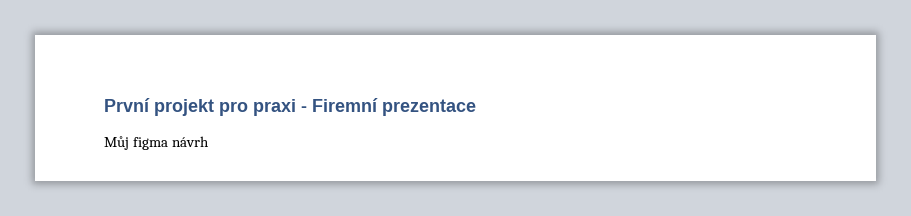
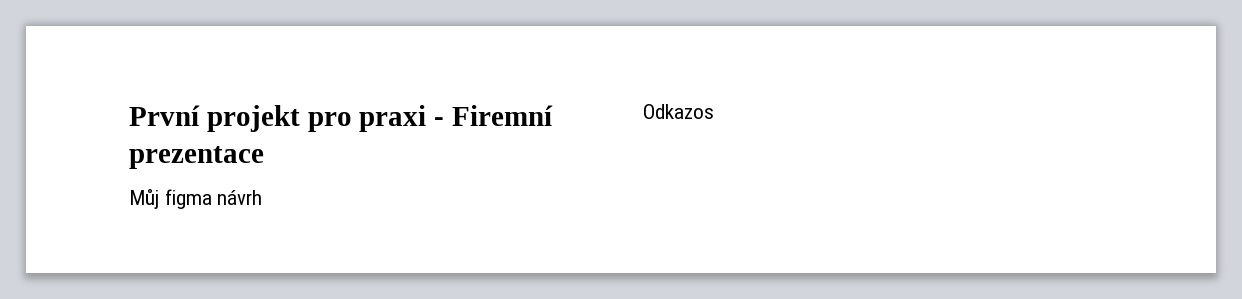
(209, 141) none -> [643,104,714,119] // Odkazos

